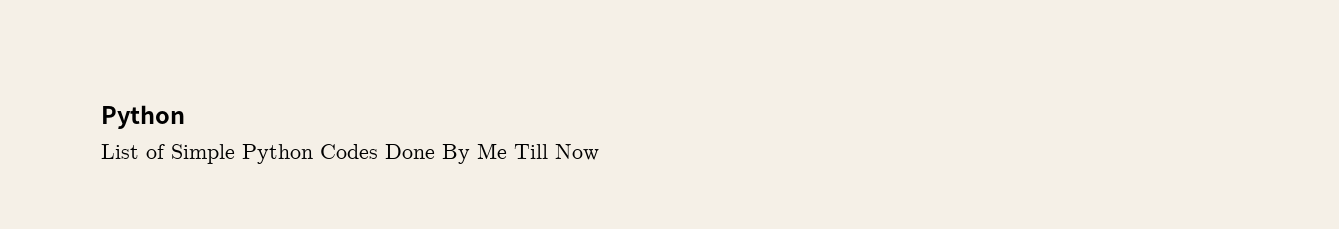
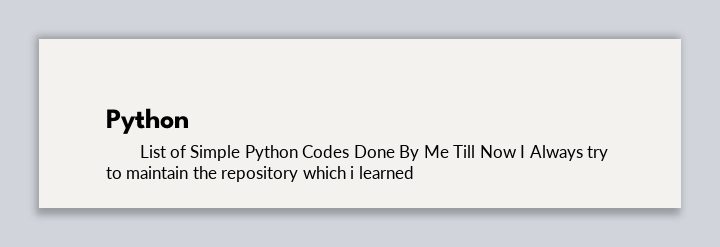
(599, 152) none -> [520,145,609,161] [106,166,414,182] I Always try to maintain the repository which i learned

